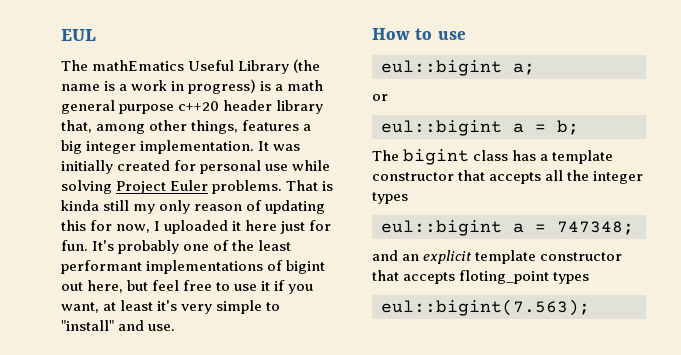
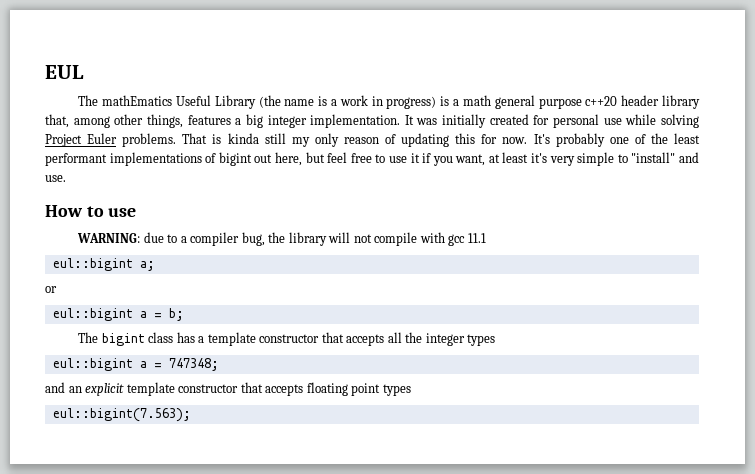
[116,220,332,234] [61,240,88,251] now, I uploaded it here just for fun. -> [502,137,528,144] now.
(466, 35) none -> [77,232,486,246] // WARNING: due to a compiler bug, the library will not compile with gcc 11.1
[459,270,550,284] floting_point -> [306,382,381,396] floating point

